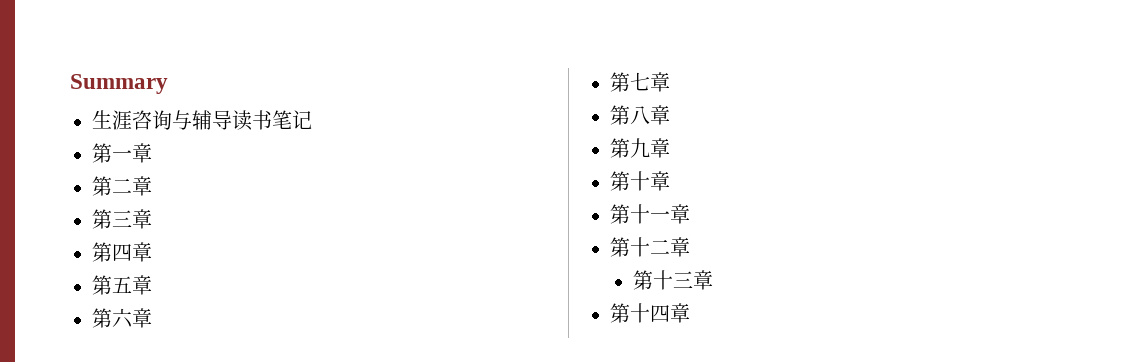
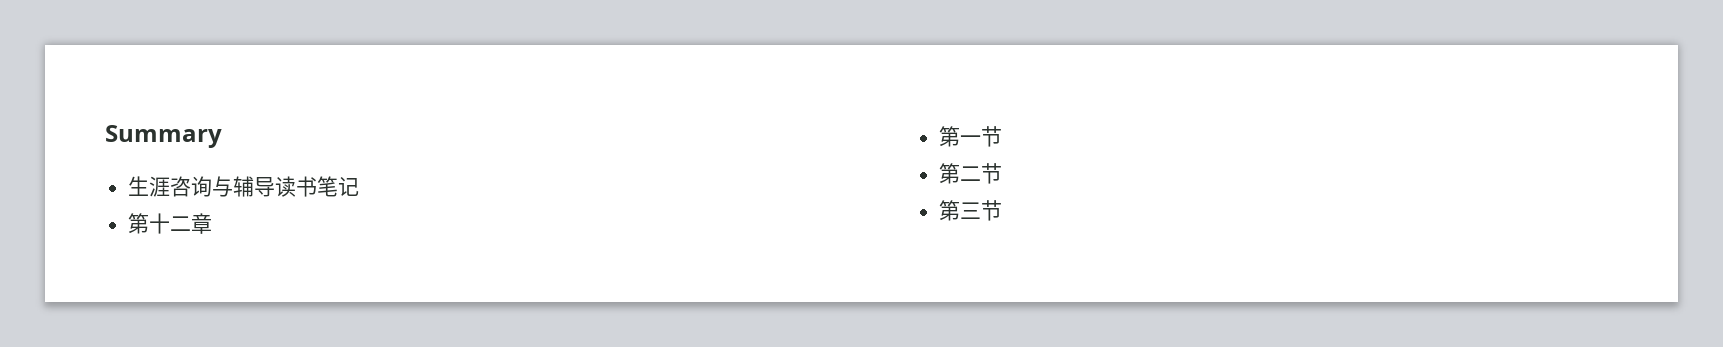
[92,143,152,163] [92,176,152,196] [92,209,152,229] [92,242,152,262] [92,275,152,295] [92,308,152,328] [610,72,670,92] [610,105,670,125] [610,138,670,158] [610,171,670,191] [610,204,690,224] // 第一章 // 第二章 // 第三章 // 第四章 // 第五章 // 第六章 // 第七章 // 第八章 // 第九章 // 第十章 // 第十一章 -> (360, 186) none
[653,270,714,290] [610,303,690,323] 十三章 // 第十四章 -> [960,126,1003,147] [939,163,1003,184] [939,200,1003,221] 一节 // 第二节 // 第三节

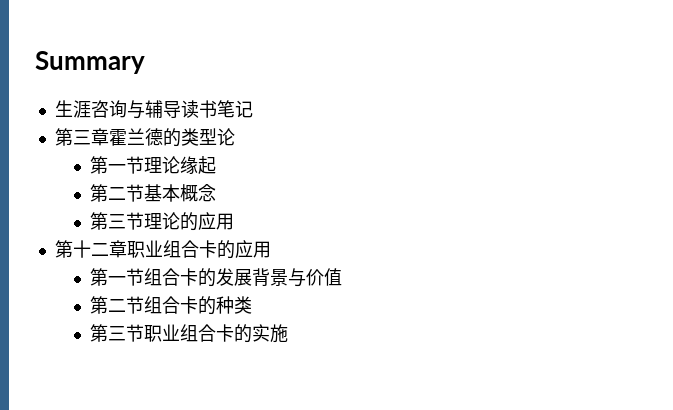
[149,213,213,234] [939,126,1003,147] [939,163,1003,184] [939,200,1003,221] 十二章 // 第一节 // 第二节 // 第三节 -> [72,128,235,147] [90,156,217,174] [90,184,217,202] [90,212,235,231] [54,240,271,259] [90,268,343,287] [90,296,253,315] [90,324,289,343] 三章霍兰德的类型论 // 第一节理论缘起 // 第二节基本概念 // 第三节理论的应用 // 第十二章职业组合卡的应用 // 第一节组合卡的发展背景与价值 // 第二节组合卡的种类 // 第三节职业组合卡的实施

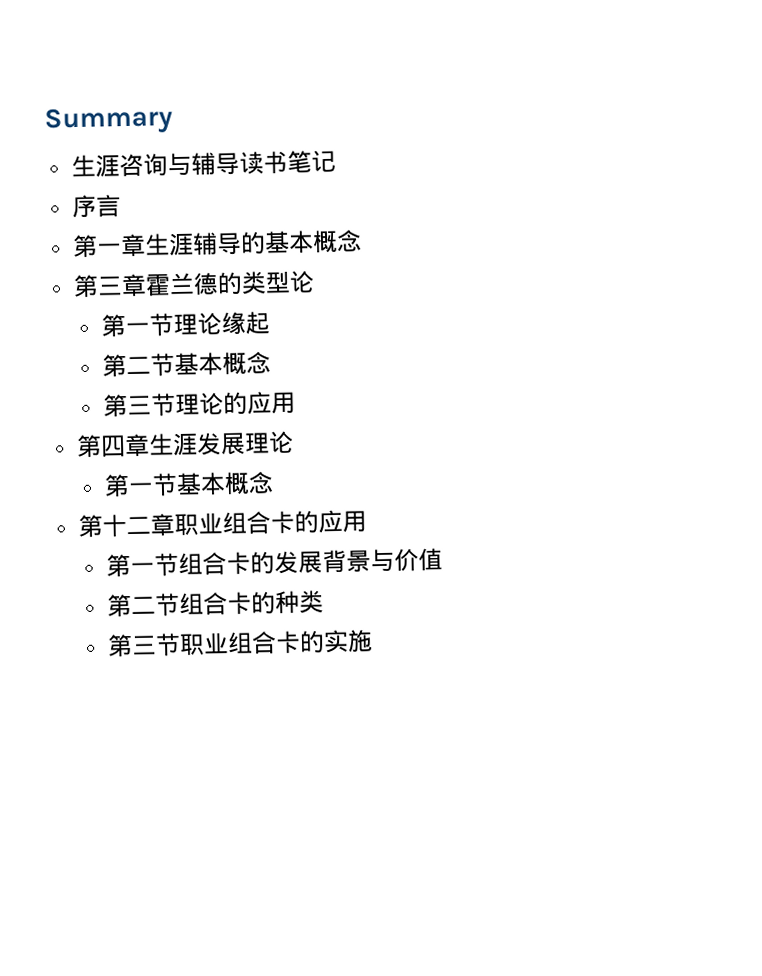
(253, 109) none -> [71,194,121,219] [71,229,362,259] // 序言 // 第一章生涯辅导的基本概念
(235, 221) none -> [75,430,294,459] [104,471,275,498] // 第四章生涯发展理论 // 第一节基本概念

